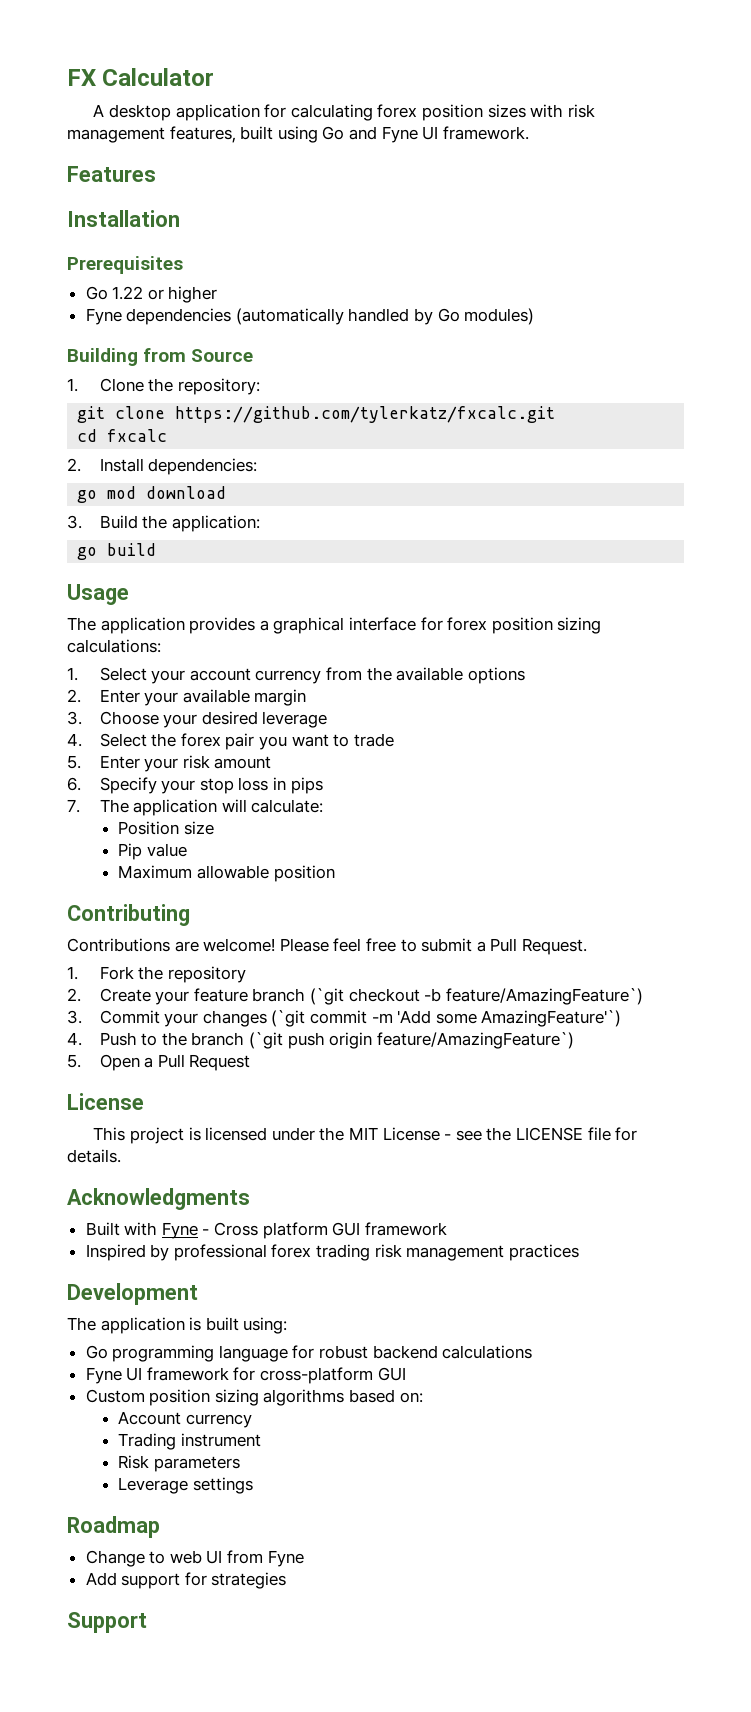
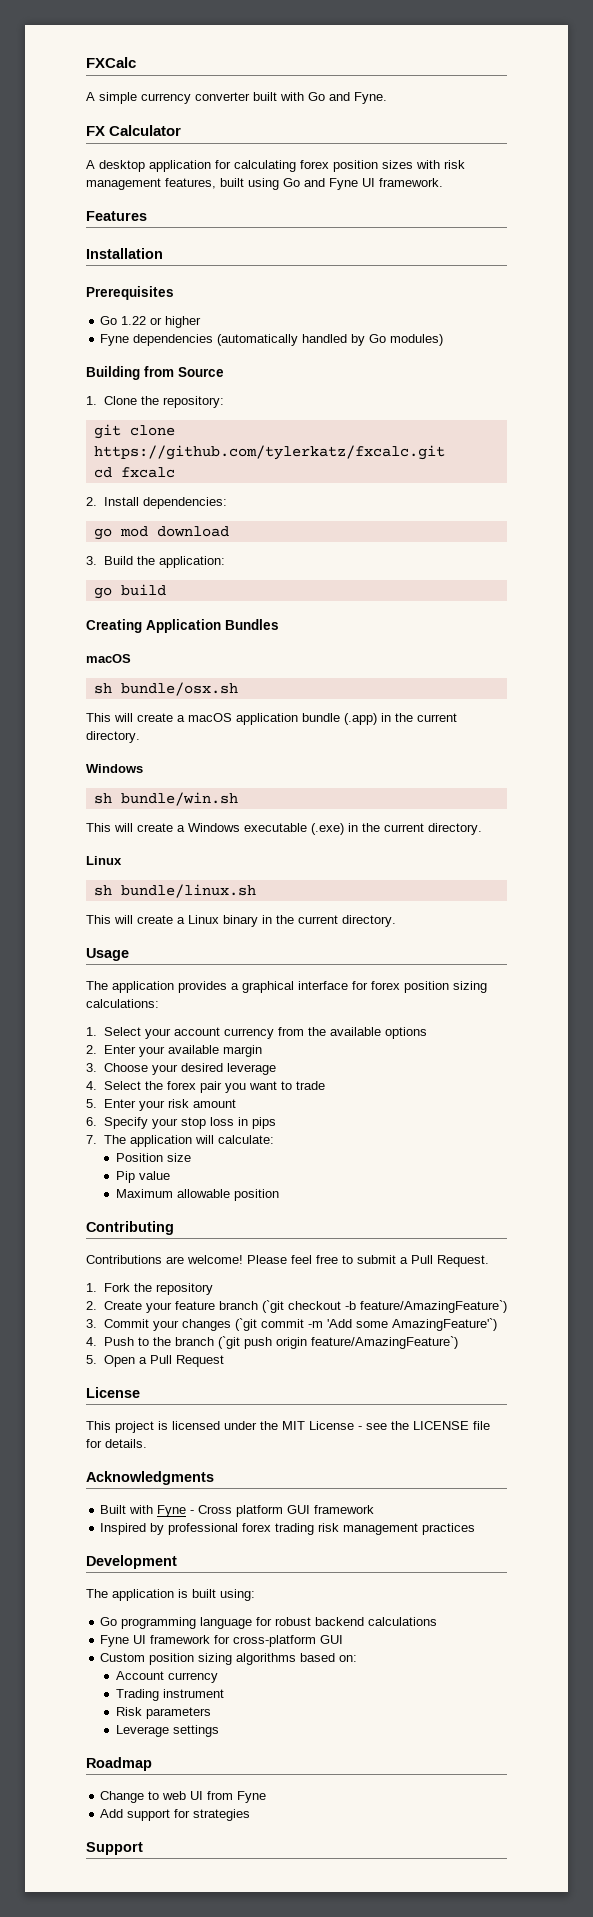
(67, 77) none -> [86,57,136,68] [86,92,387,104] FXCalc // A simple currency converter built with Go and Fyne. //
(157, 549) none -> [86,619,279,633] [86,654,131,663] [93,682,238,696] [86,713,457,725] [86,731,140,743] [86,764,143,773] [93,792,238,806] [86,823,482,835] [86,856,122,865] [93,884,256,898] [86,915,396,927] // Creating Application Bundles // macOS // sh bundle/osx.sh // This will create a macOS application bundle (.app) in the current directory. // Windows // sh bundle/win.sh // This will create a Windows executable (.exe) in the current directory. // Linux // sh bundle/linux.sh // This will create a Linux binary in the current directory.

